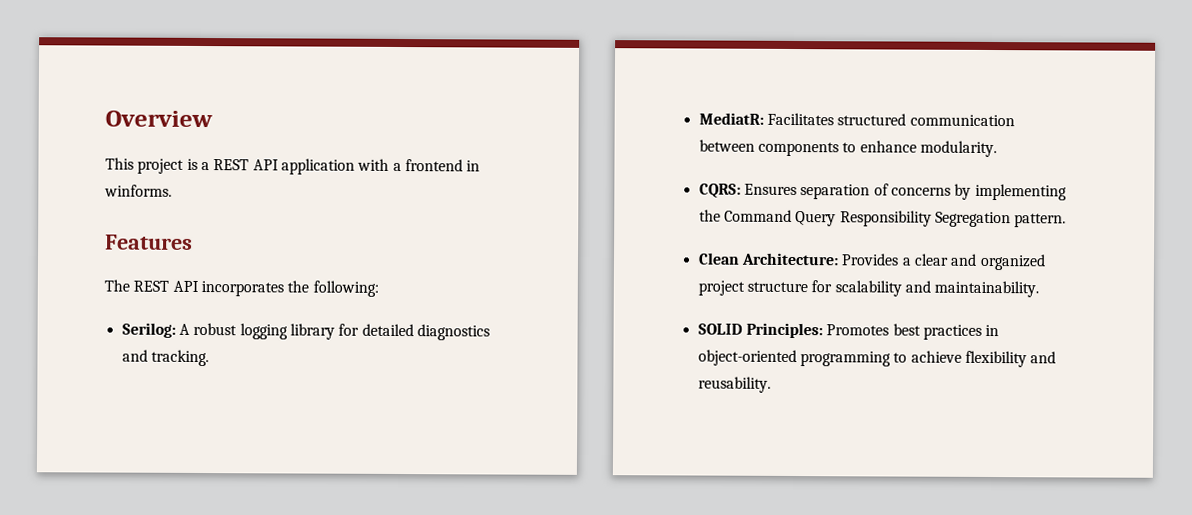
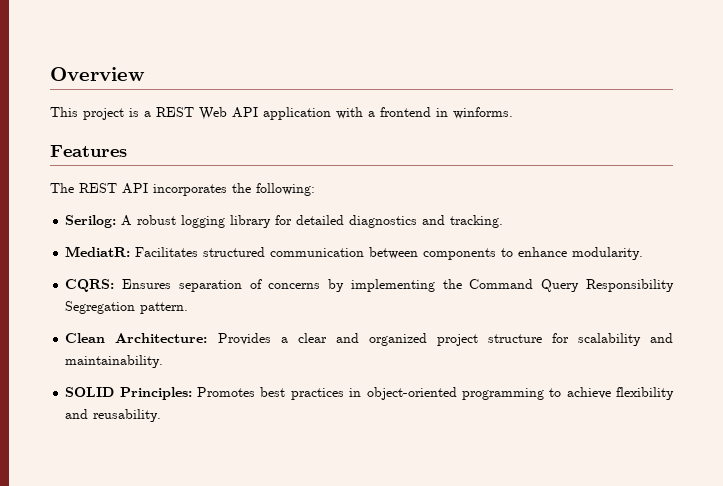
(250, 165) none -> [199,107,227,120] Web

